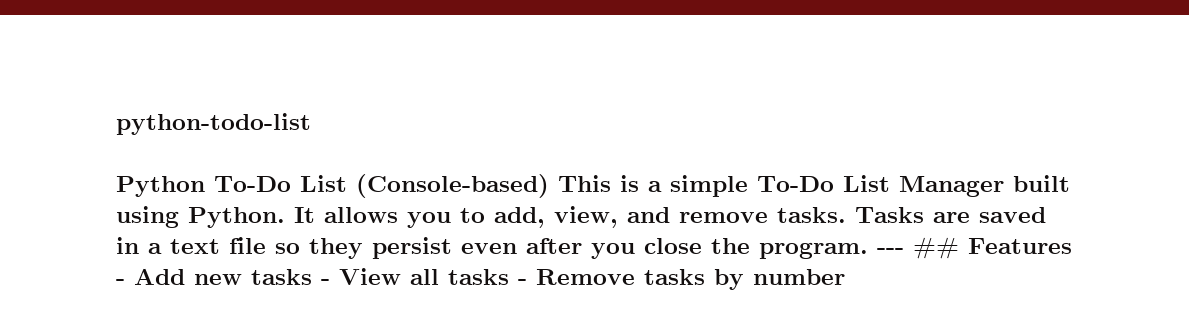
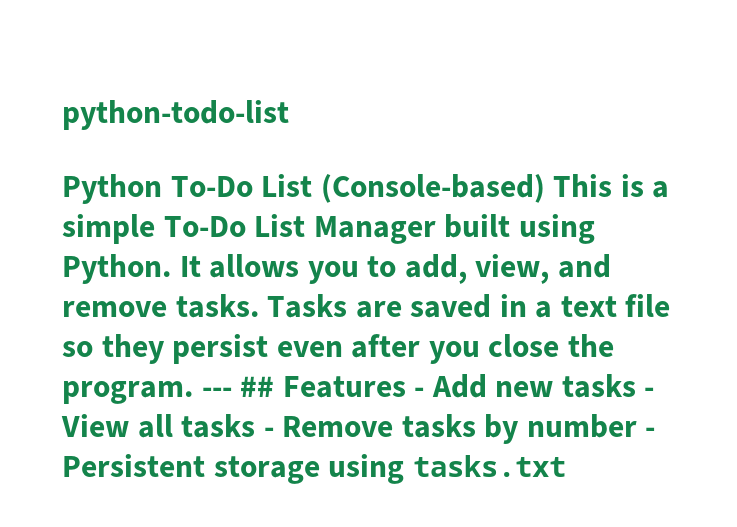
(845, 277) none -> [645,427,656,437] [62,454,566,484] - Persistent storage using tasks.txt

